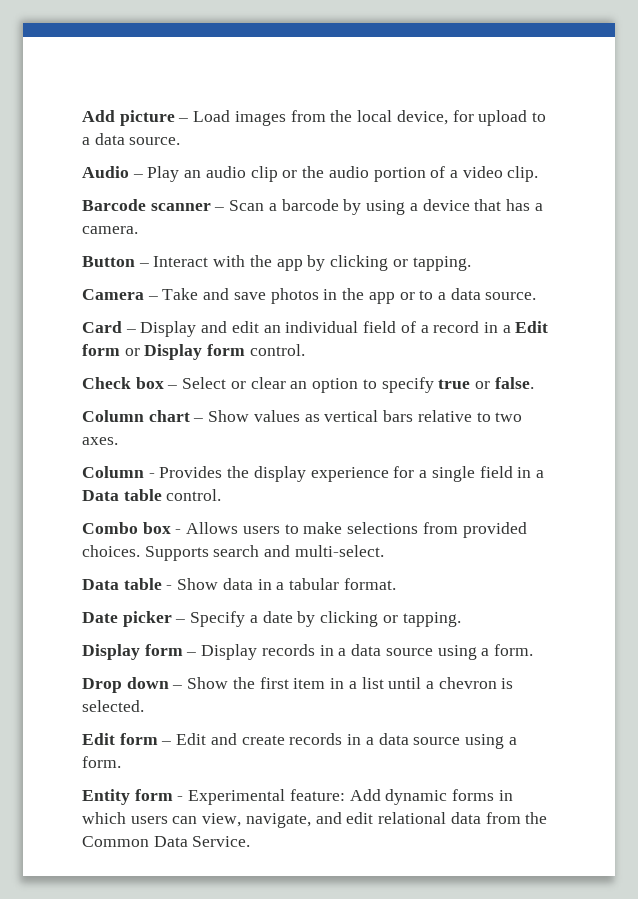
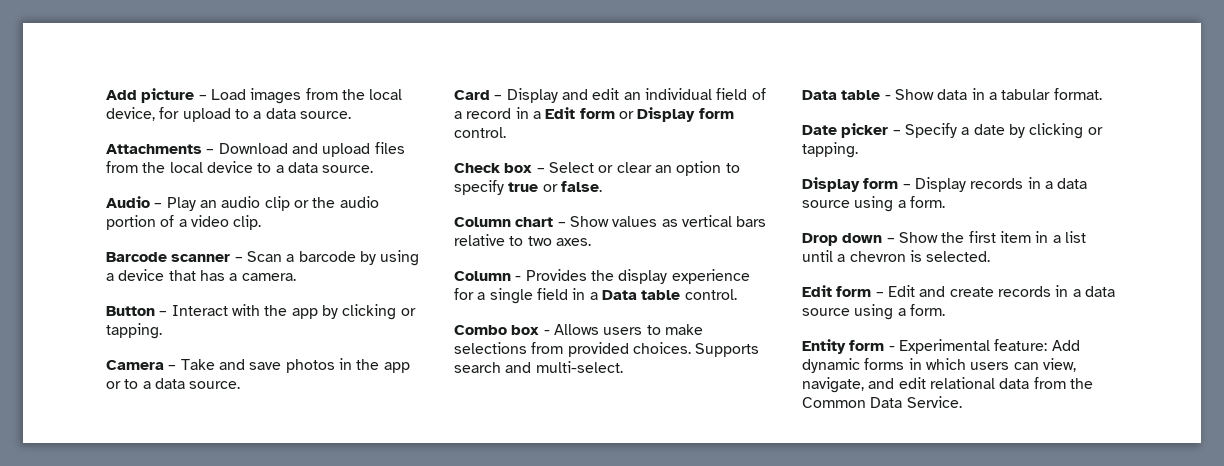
(181, 141) none -> [106,142,405,157] [106,161,374,173] // Attachments – Download and upload files from the local device to a data source.

